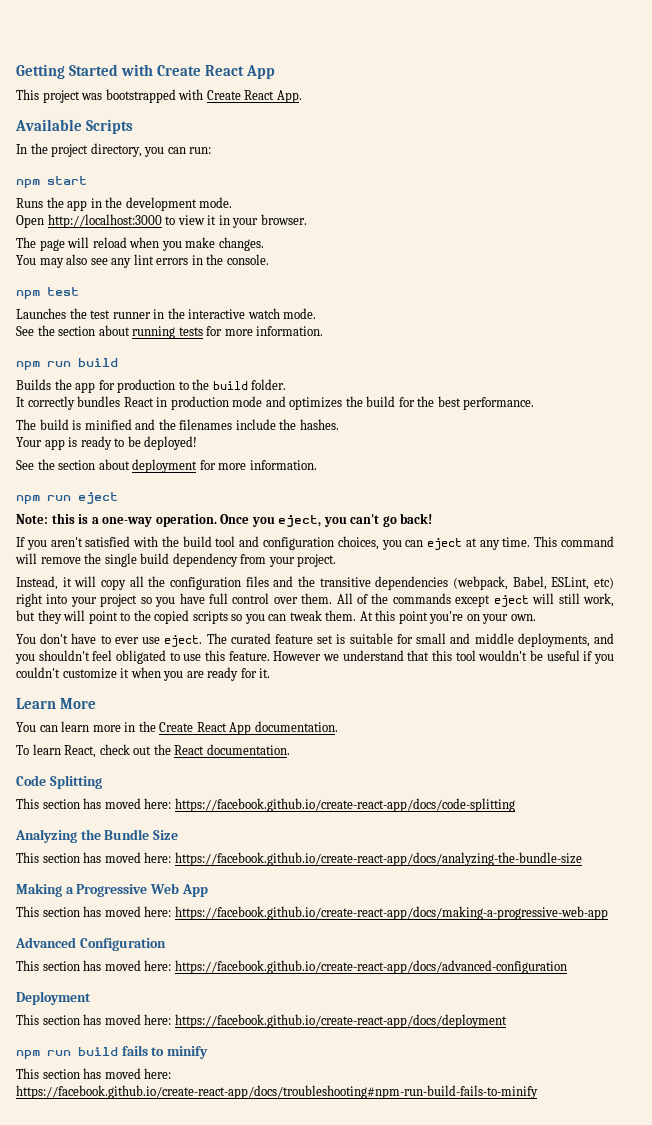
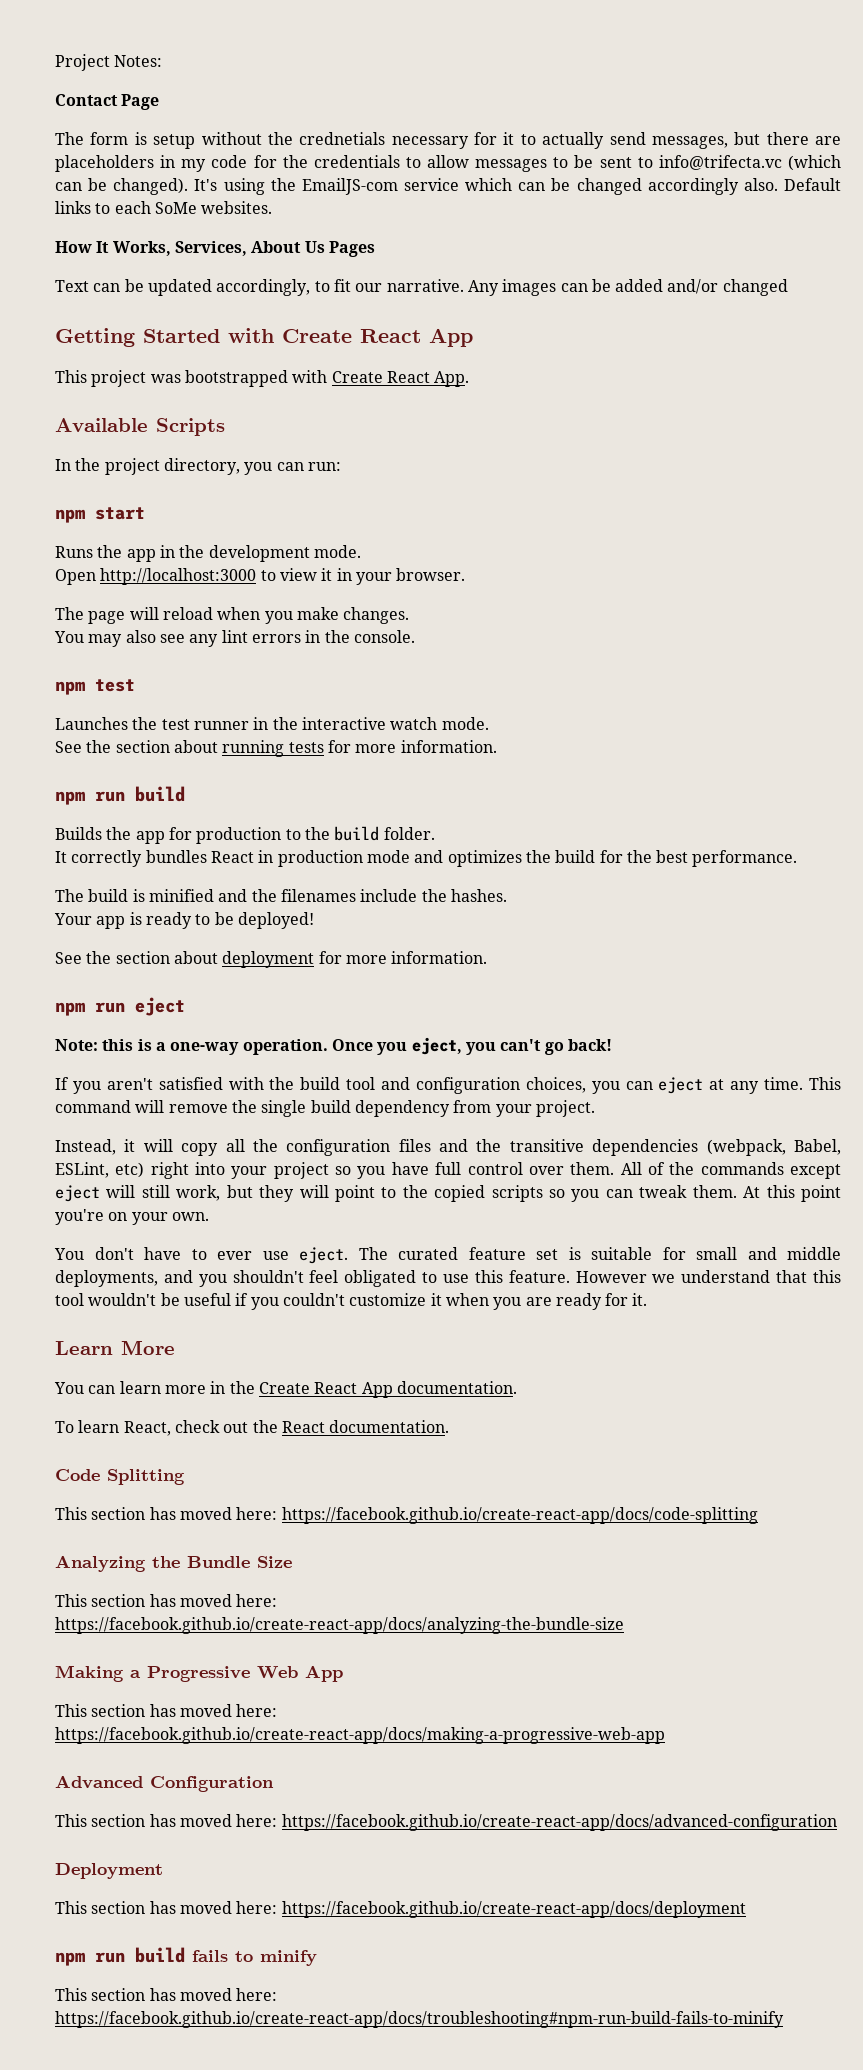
(16, 71) none -> [55,54,163,71] [55,94,160,110] [55,132,841,149] [55,155,841,172] [55,178,841,195] [55,201,273,214] [55,241,375,257] [55,279,788,296] Project Notes: // Contact Page // The form is setup without the crednetials necessary for it to actually send messages, but there are placeholders in my code for the credentials to allow messages to be sent to info@trifecta.vc (which can be changed). It's using the EmailJS-com service which can be changed accordingly also. Default links to each SoMe websites. // How It Works, Services, About Us Pages // Text can be updated accordingly, to fit our narrative. Any images can be added and/or changed //

